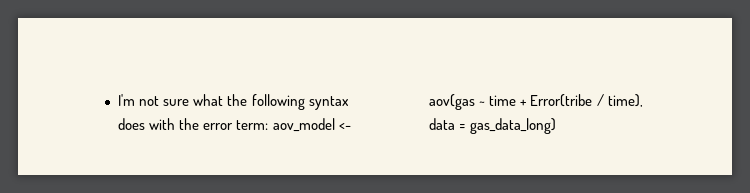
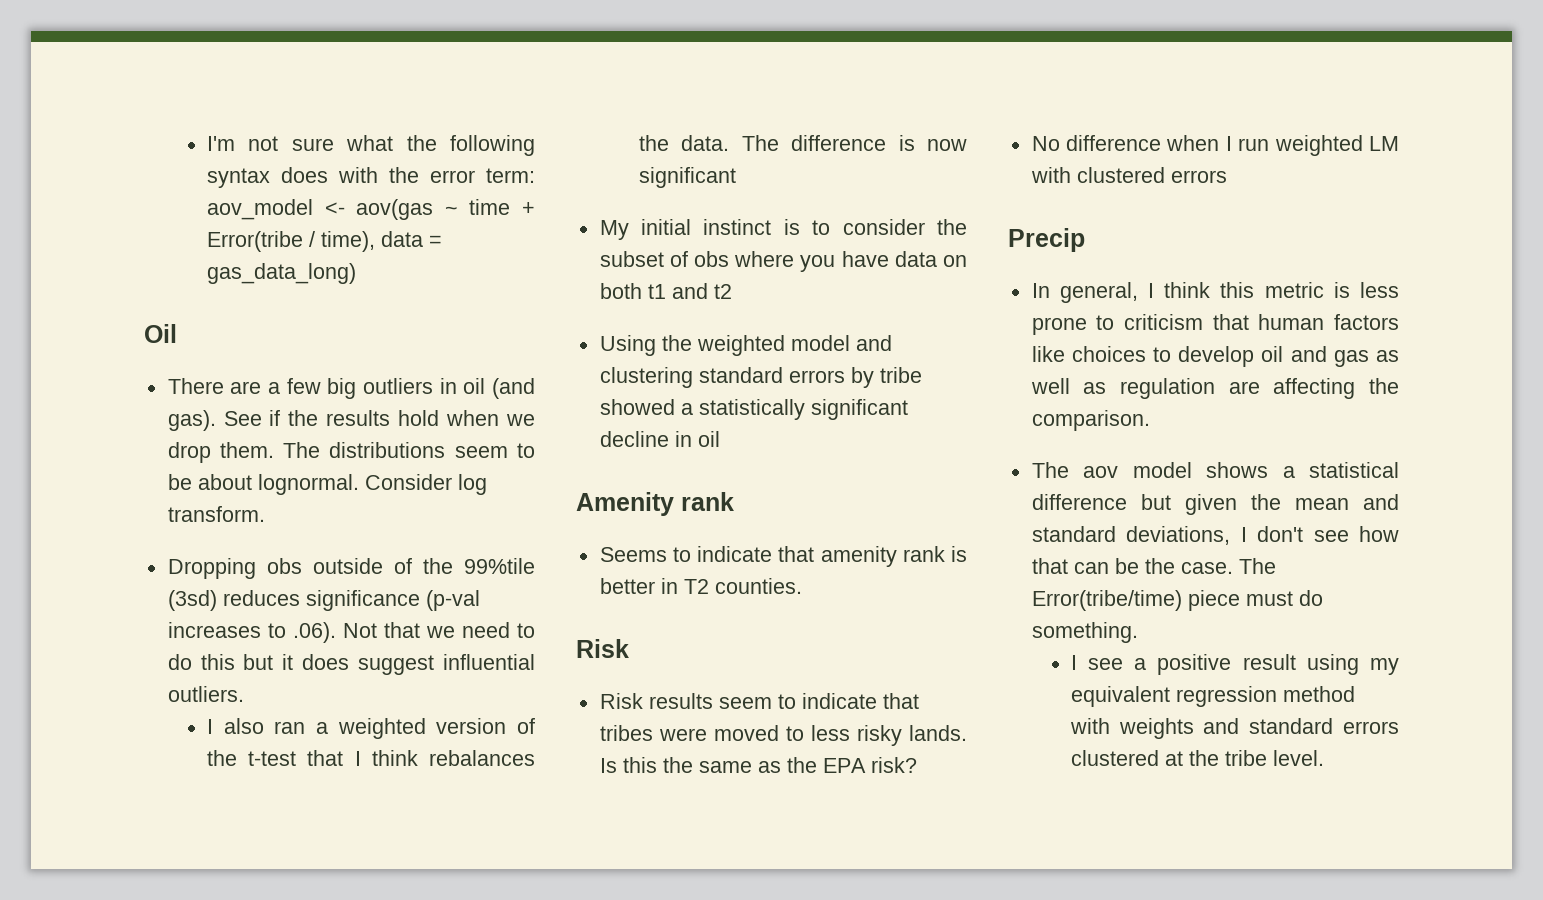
(557, 126) none -> [144,324,177,343] [167,378,535,399] [167,410,535,431] [167,442,535,463] [167,474,487,495] [167,506,265,522] [167,558,535,579] [167,590,480,611] [167,622,535,643] [167,654,535,675] [167,686,244,702] [206,718,535,739] [206,750,535,766] [638,135,967,151] [638,167,736,188] [599,219,967,240] [599,251,967,272] [599,283,732,299] [599,335,892,356] [599,367,922,388] [599,399,908,420] [599,431,720,447] [576,492,734,516] [599,546,967,567] [599,578,802,594] [576,639,629,658] [599,693,919,709] [599,725,967,746] [599,757,917,773] [1031,135,1399,156] [1030,167,1227,183] [1008,228,1085,252] [1031,282,1399,303] [1031,314,1399,335] [1031,346,1399,367] [1030,378,1399,399] [1031,410,1150,431] [1031,462,1399,478] [1031,494,1399,515] [1031,526,1399,545] [1031,558,1276,574] [1031,590,1323,611] [1031,622,1138,643] [1070,654,1399,675] [1070,686,1355,707] [1069,718,1399,739] [1070,750,1324,766] // Oil // There are a few big outliers in oil (and gas). See if the results hold when we drop them. The distributions seem to be about lognormal. Consider log transform. // Dropping obs outside of the 99%tile (3sd) reduces significance (p-val increases to .06). Not that we need to do this but it does suggest influential outliers. // I also ran a weighted version of the t-test that I think rebalances the data. The difference is now significant // My initial instinct is to consider the subset of obs where you have data on both t1 and t2 // Using the weighted model and clustering standard errors by tribe showed a statistically significant decline in oil // Amenity rank // Seems to indicate that amenity rank is better in T2 counties. // Risk // Risk results seem to indicate that tribes were moved to less risky lands. Is this the same as the EPA risk? // No difference when I run weighted LM with clustered errors // Precip // In general, I think this metric is less prone to criticism that human factors like choices to develop oil and gas as well as regulation are affecting the comparison. // The aov model shows a statistical difference but given the mean and standard deviations, I don't see how that can be the case. The Error(tribe/time) piece must do something. // I see a positive result using my equivalent regression method with weights and standard errors clustered at the tribe level.

